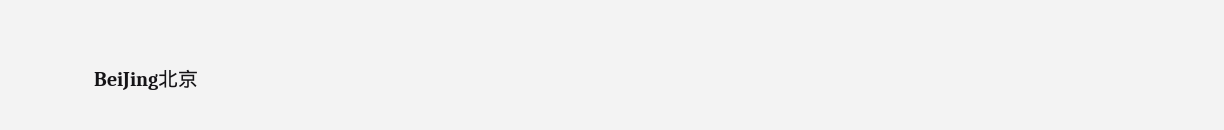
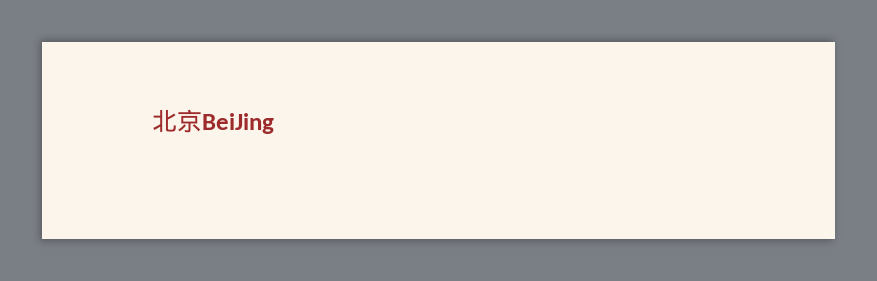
[94,69,198,90] BeiJing北京 -> [152,109,274,134] 北京BeiJing

